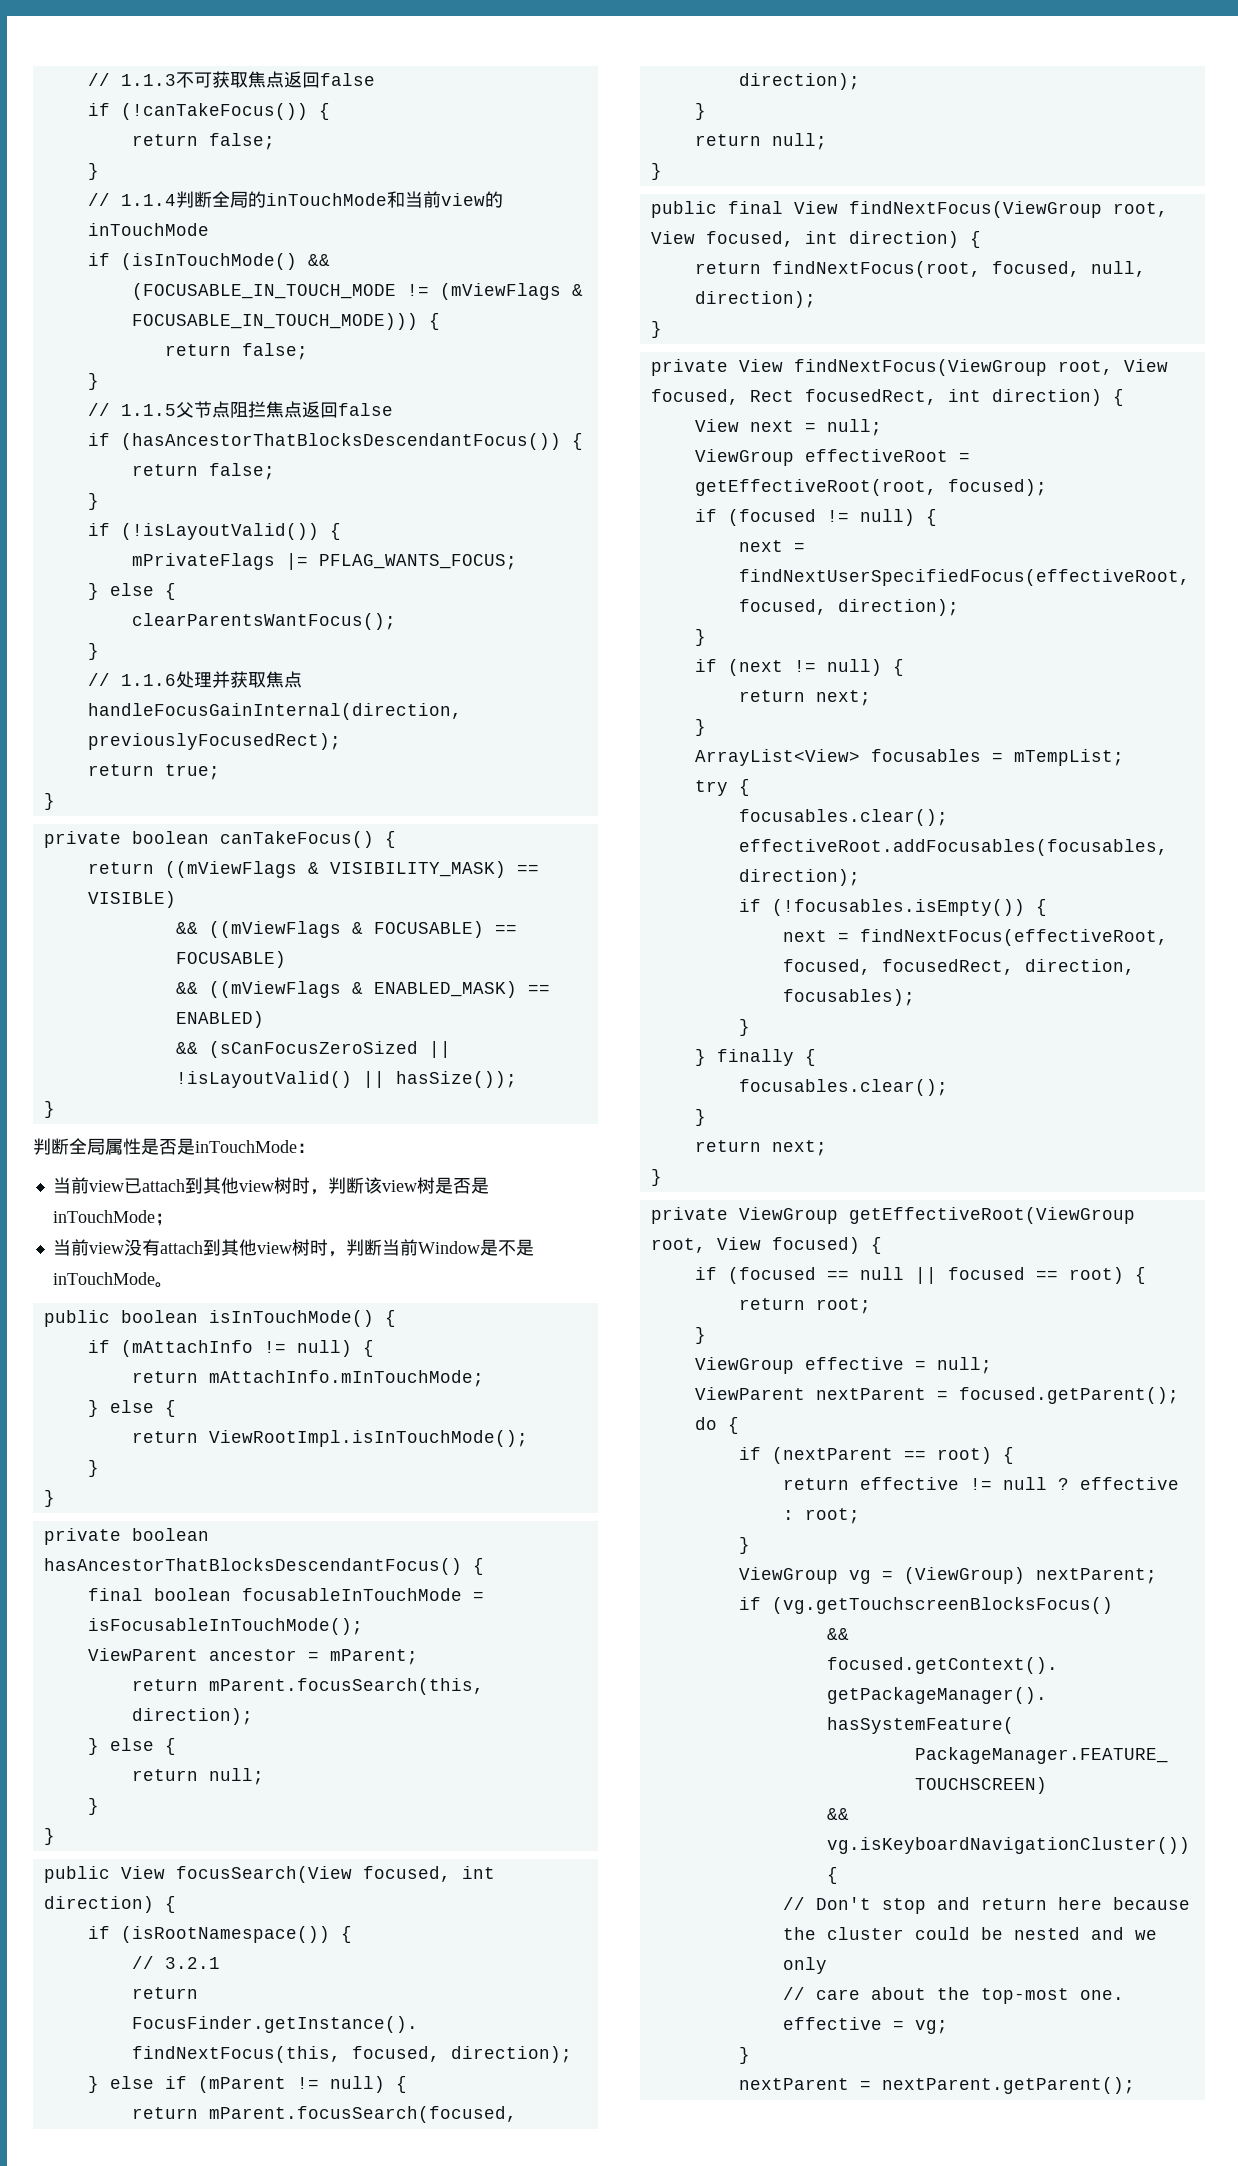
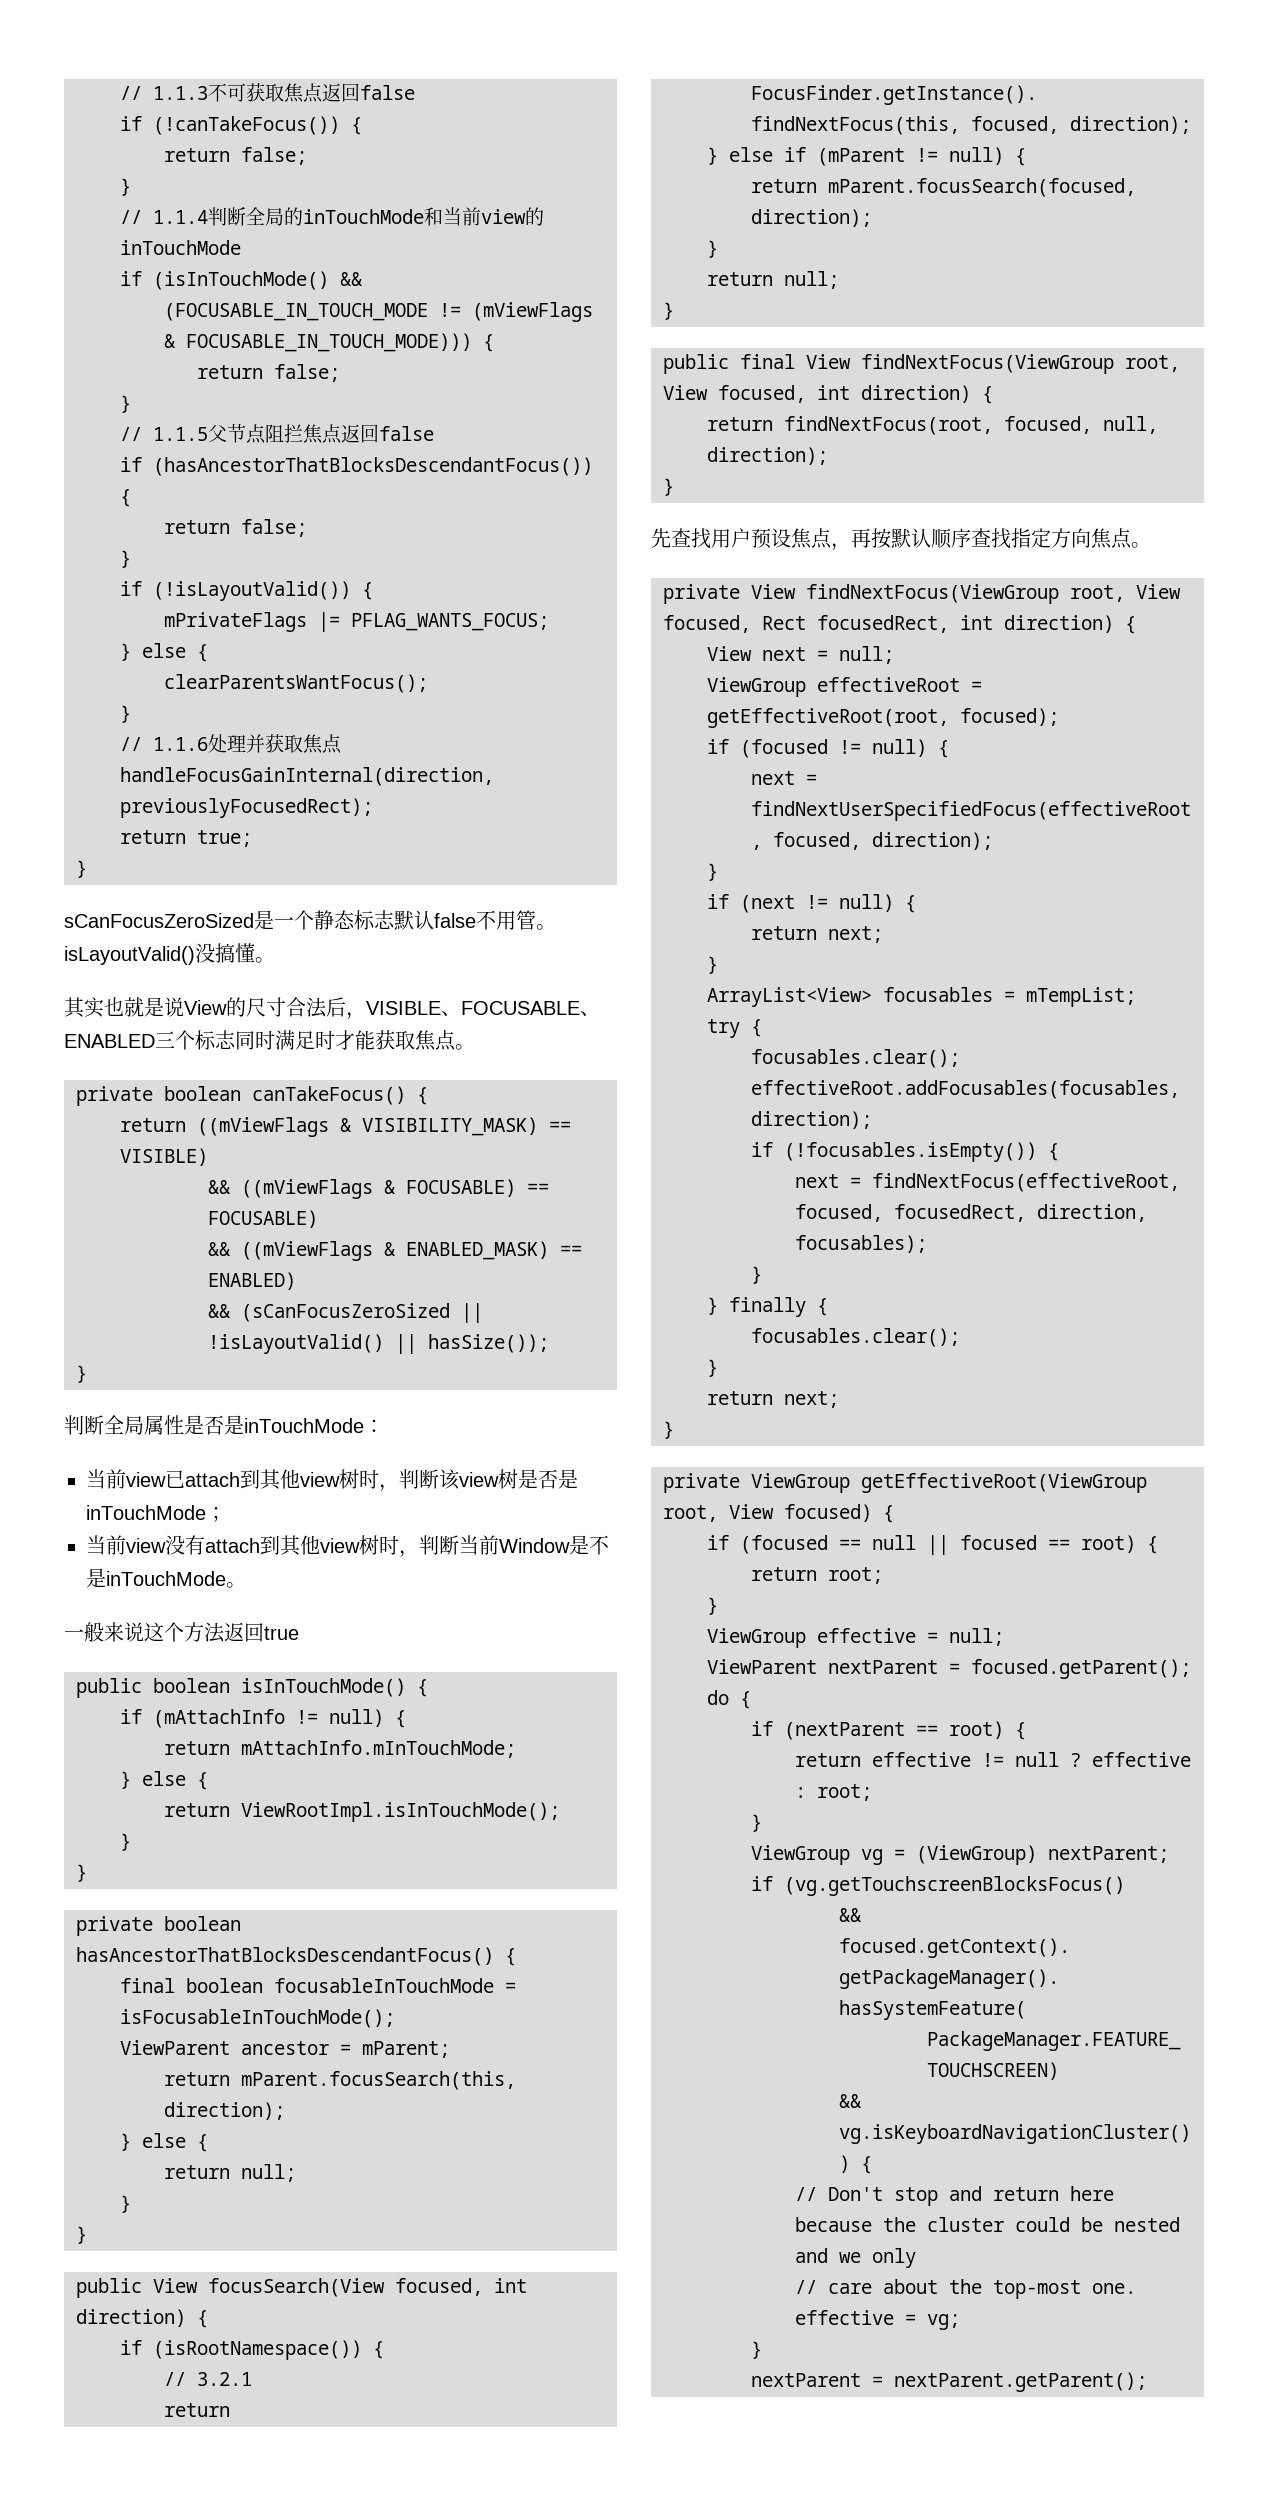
(55, 801) none -> [64,910,556,930] [64,943,275,965] [64,997,600,1020] [64,1030,475,1051] // sCanFocusZeroSized是一个静态标志默认false不用管。isLayoutValid()没搞懂。 // 其实也就是说View的尺寸合法后，VISIBLE、FOCUSABLE、ENABLED三个标志同时满足时才能获取焦点。
(173, 1285) none -> [64,1622,299,1643] // 一般来说这个方法返回true
(662, 329) none -> [651,528,1151,551] // 先查找用户预设焦点，再按默认顺序查找指定方向焦点。

